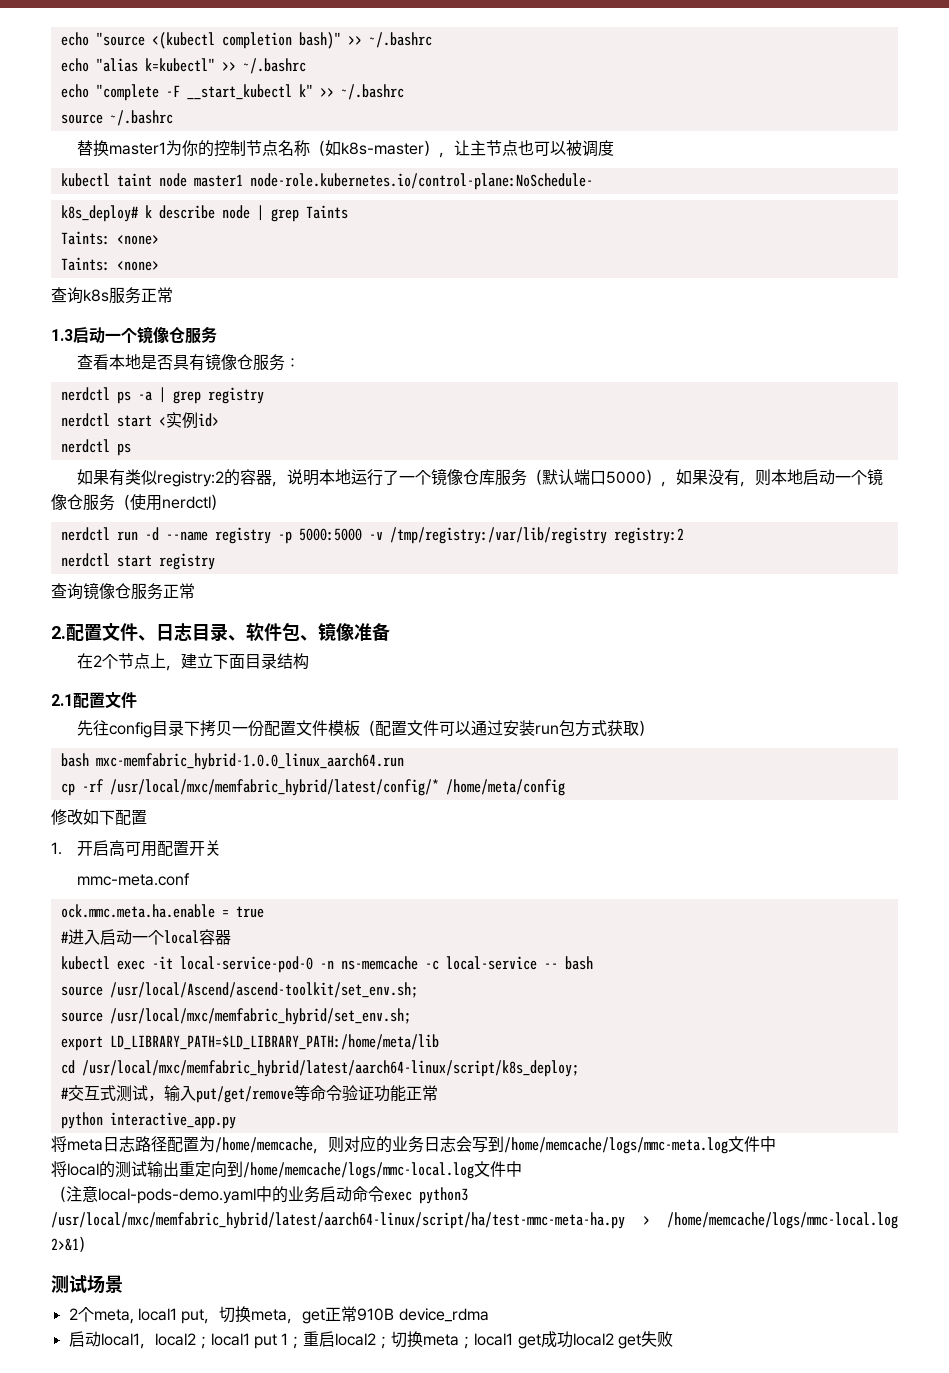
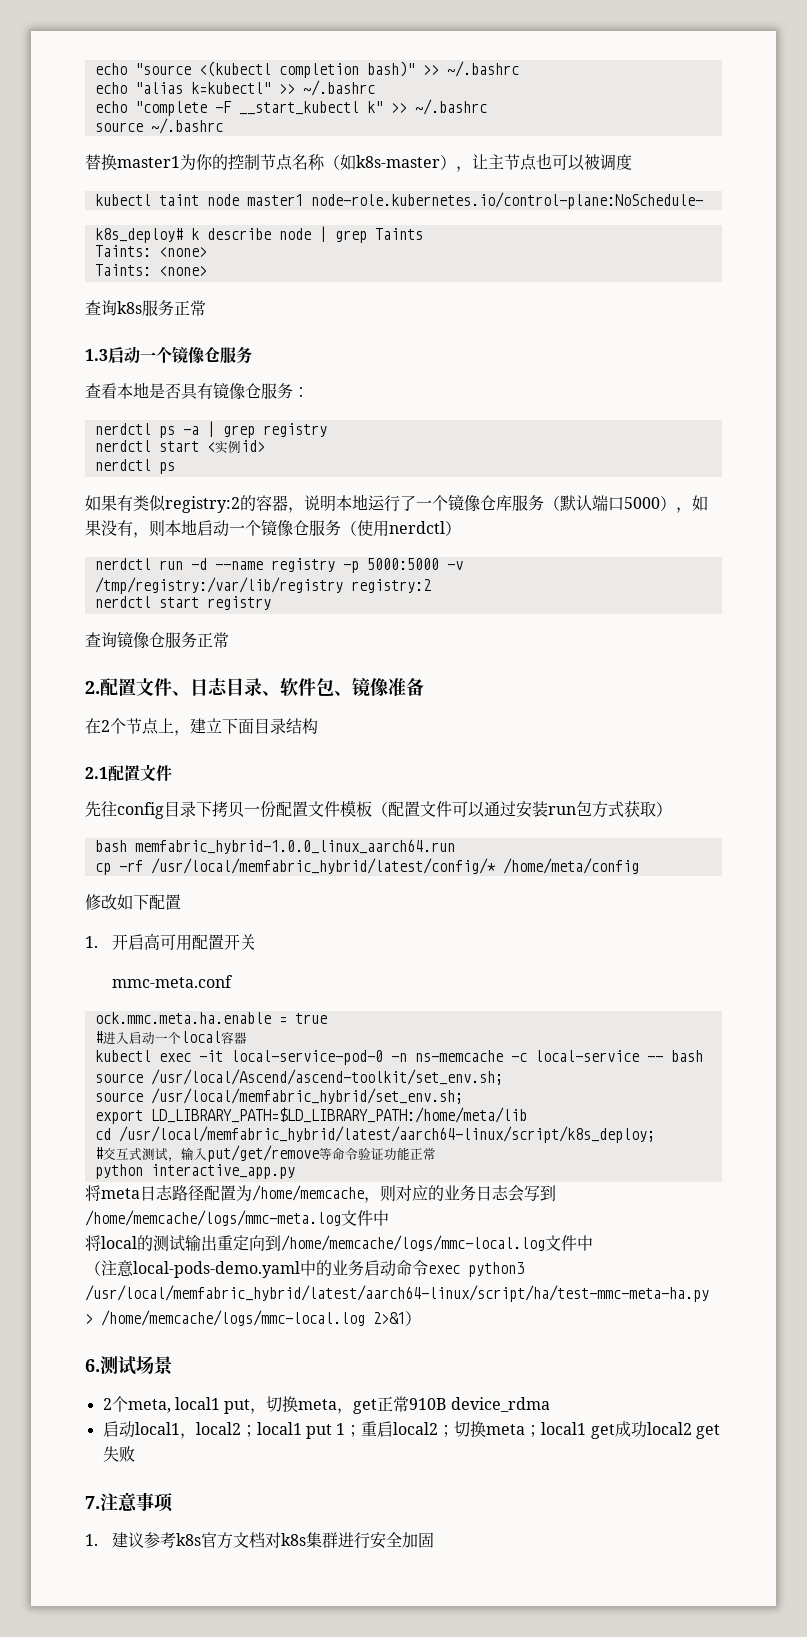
[95,753,404,770] mxc-memfabric_hybrid-1.0.0_linux_aarch64.run -> [134,839,455,854] memfabric_hybrid-1.0.0_linux_aarch64.run
[109,779,439,796] /usr/local/mxc/memfabric_hybrid/latest/config/* -> [150,858,496,874] /usr/local/memfabric_hybrid/latest/config/*
[109,1008,411,1025] /usr/local/mxc/memfabric_hybrid/set_env.sh; -> [150,1088,463,1104] /usr/local/memfabric_hybrid/set_env.sh;
[81,1060,579,1077] /usr/local/mxc/memfabric_hybrid/latest/aarch64-linux/script/k8s_deploy; -> [118,1126,655,1143] /usr/local/memfabric_hybrid/latest/aarch64-linux/script/k8s_deploy;
[51,1212,625,1229] /usr/local/mxc/memfabric_hybrid/latest/aarch64-linux/script/ha/test-mmc-meta-ha.py -> [85,1285,709,1302] /usr/local/memfabric_hybrid/latest/aarch64-linux/script/ha/test-mmc-meta-ha.py
(94, 1244) none -> [85,1359,100,1372] 6.
(673, 1339) none -> [85,1492,173,1512] [85,1532,434,1549] // 7.注意事项 // 1.建议参考k8s官方文档对k8s集群进行安全加固

